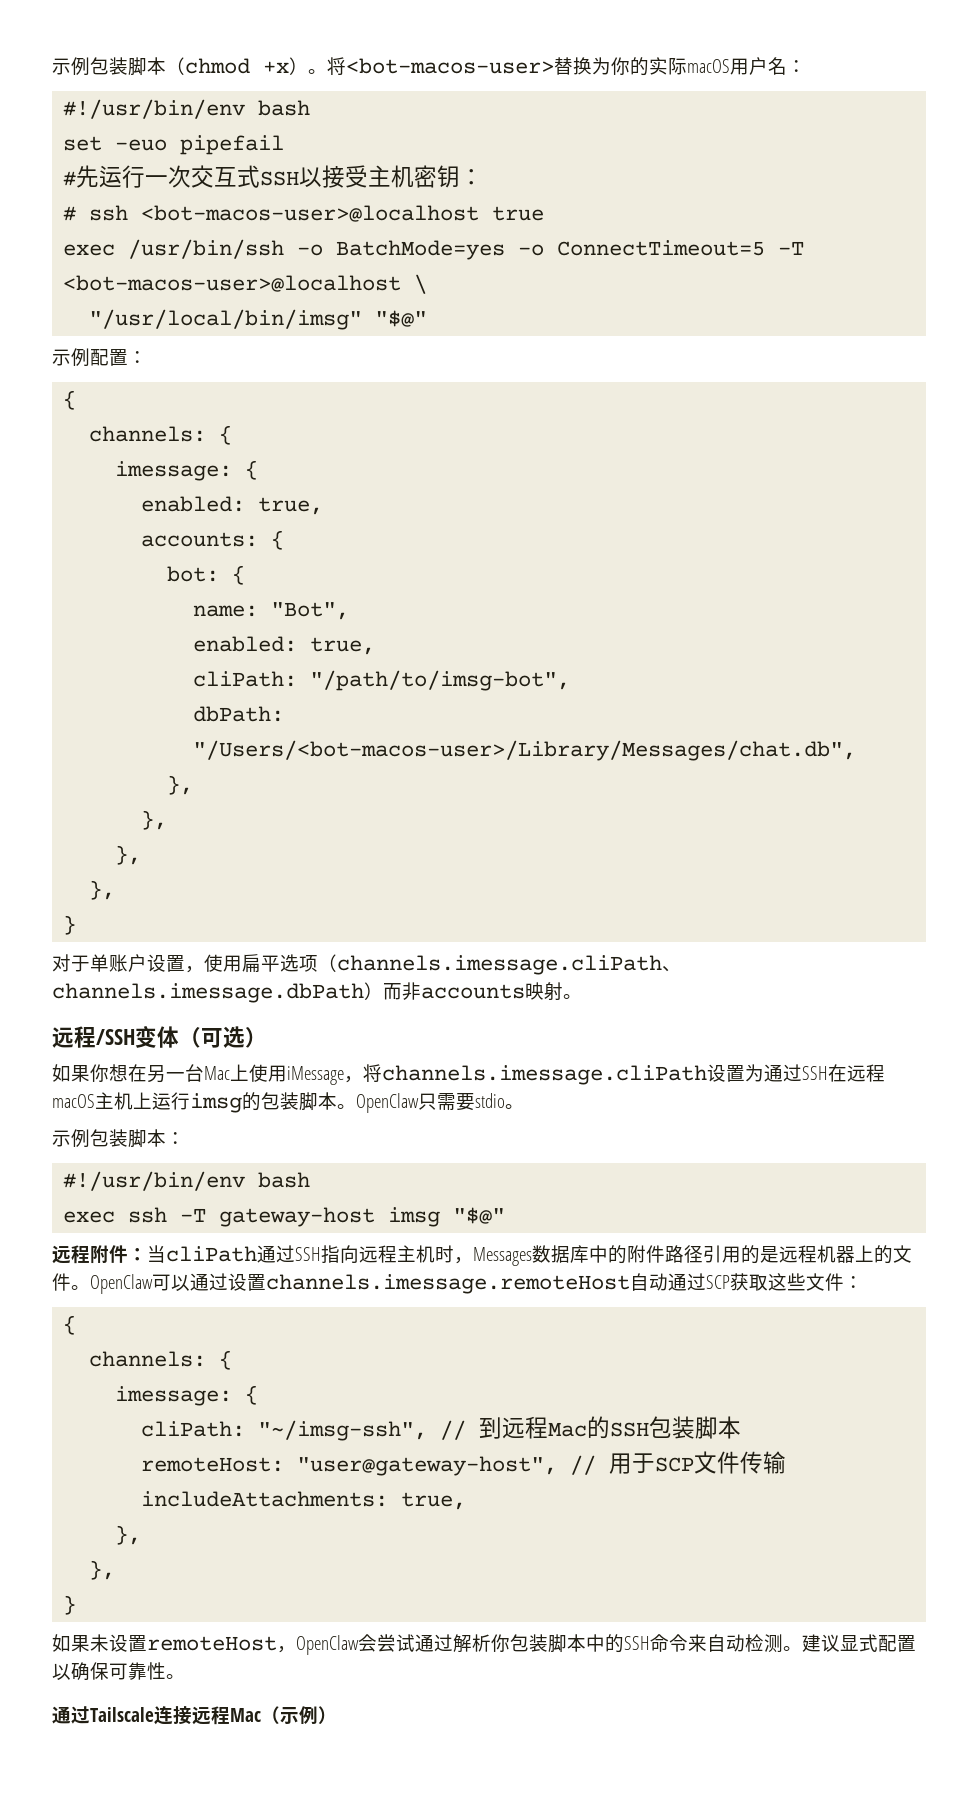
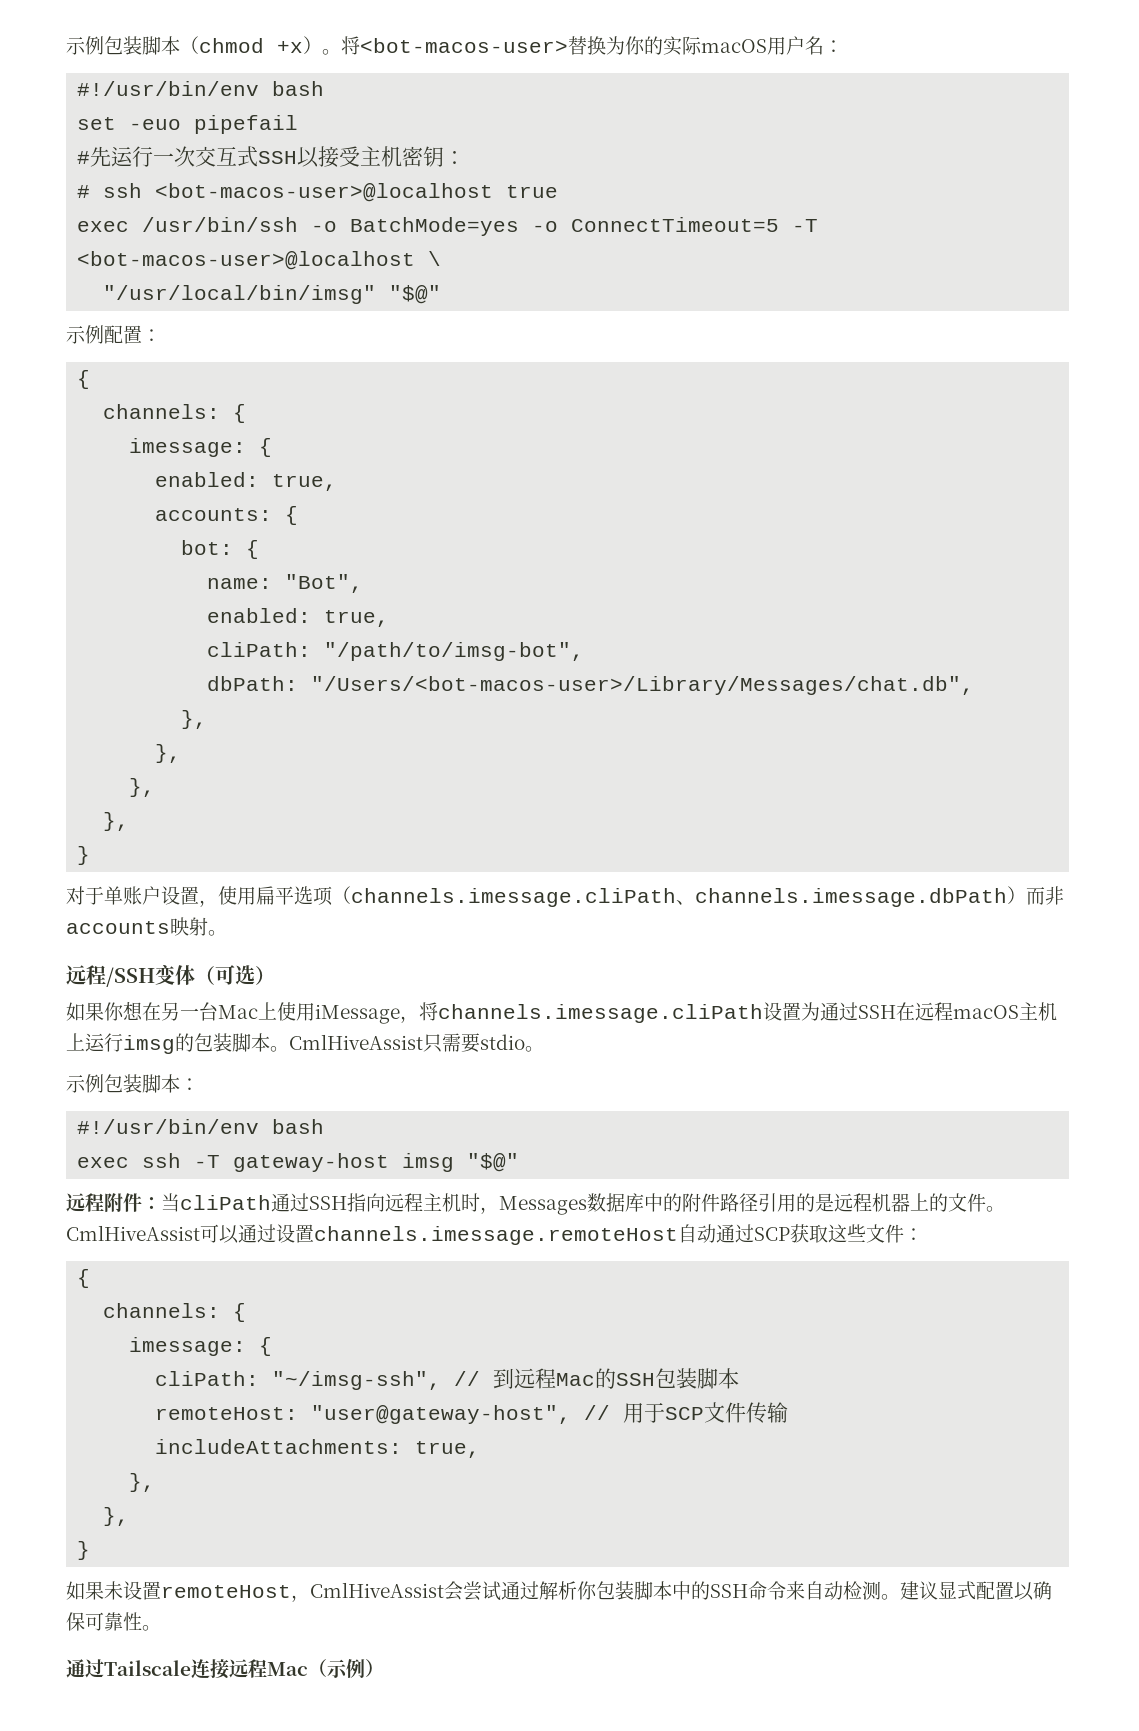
[356,1093,419,1113] OpenClaw -> [289,1034,423,1050] CmlHiveAssist
[90,1274,153,1294] OpenClaw -> [66,1225,200,1241] CmlHiveAssist
[296,1635,359,1655] OpenClaw -> [310,1582,444,1598] CmlHiveAssist

